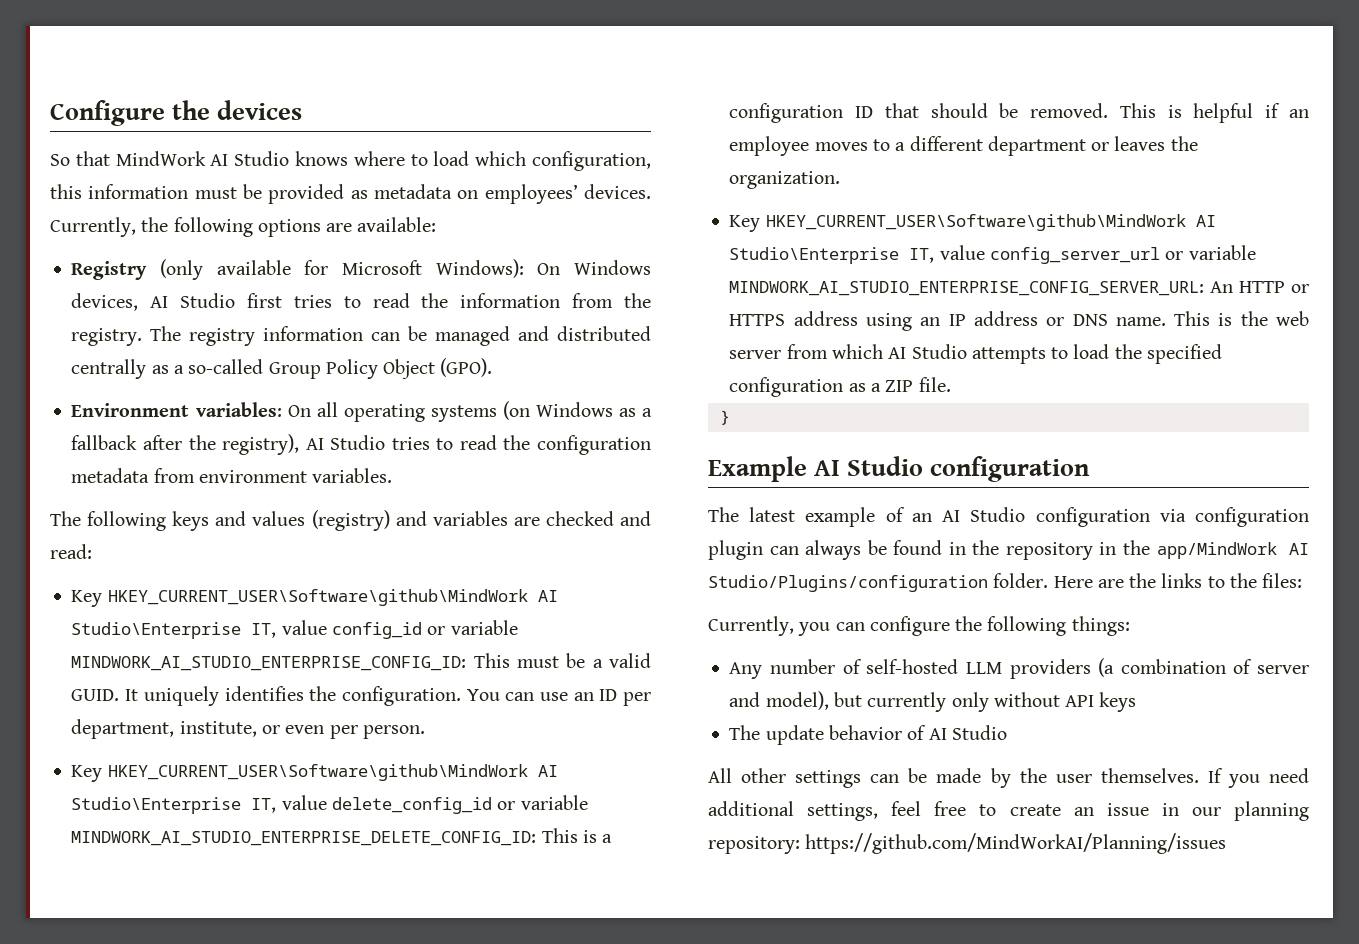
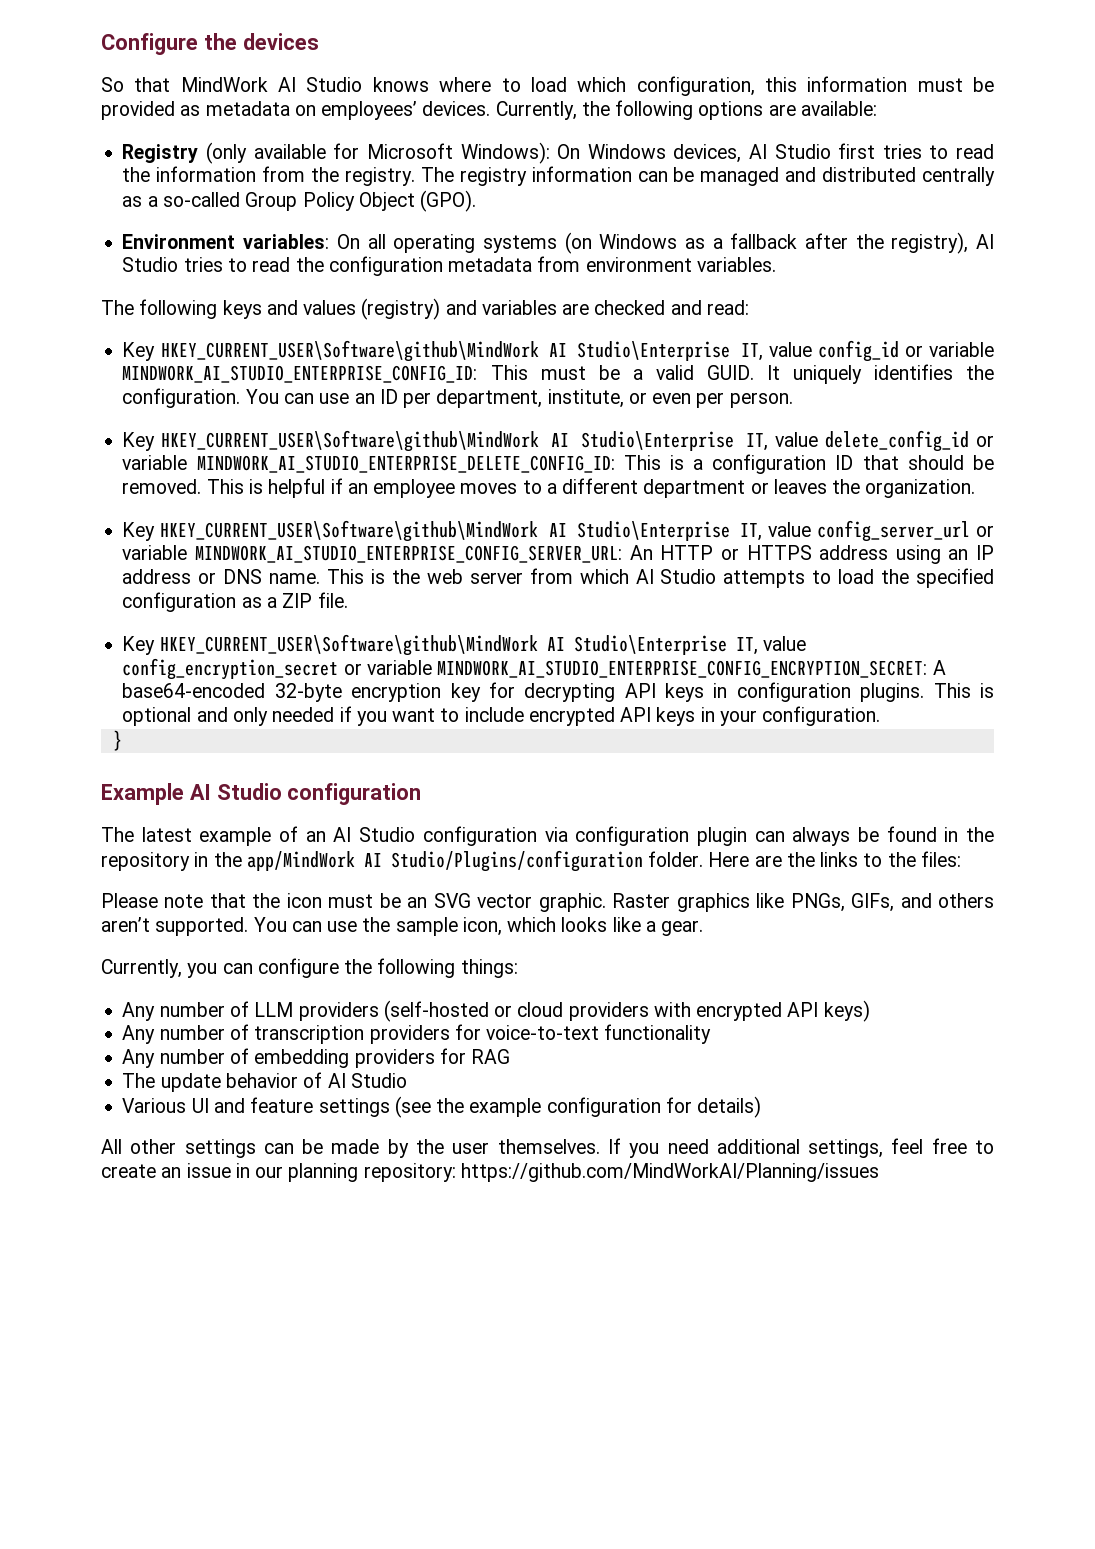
(951, 384) none -> [122,634,806,656] [122,658,946,680] [122,682,994,702] [122,706,881,726] // Key HKEY_CURRENT_USER\Software\github\MindWork AI Studio\Enterprise IT, value config_encryption_secret or variable MINDWORK_AI_STUDIO_ENTERPRISE_CONFIG_ENCRYPTION_SECRET: A base64-encoded 32-byte encryption key for decrypting API keys in configuration plugins. This is optional and only needed if you want to include encrypted API keys in your configuration.
(1303, 580) none -> [101,893,995,912] [101,917,704,936] // Please note that the icon must be an SVG vector graphic. Raster graphics like PNGs, GIFs, and others aren’t supported. You can use the sample icon, which looks like a gear.
[866,659,959,674] self-hosted -> (249, 1009) none
[1098,658,1309,677] [729,691,1137,712] (a combination of server and model), but currently only without API keys -> [383,1000,870,1022] [122,1024,712,1044] [122,1048,511,1068] (self-hosted or cloud providers with encrypted API keys) // Any number of transcription providers for voice-to-text functionality // Any number of embedding providers for RAG
(1007, 732) none -> [122,1096,762,1118] // Various UI and feature settings (see the example configuration for details)

